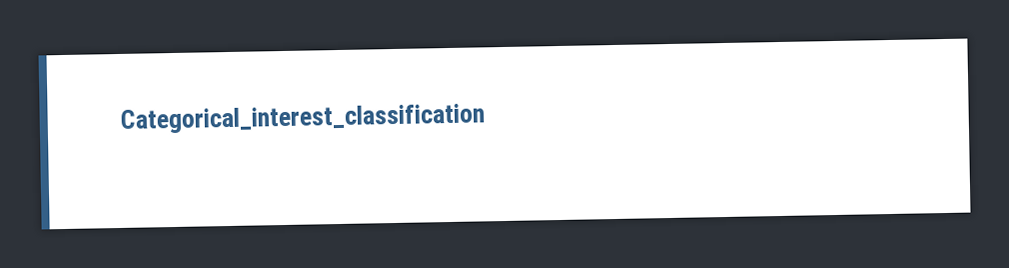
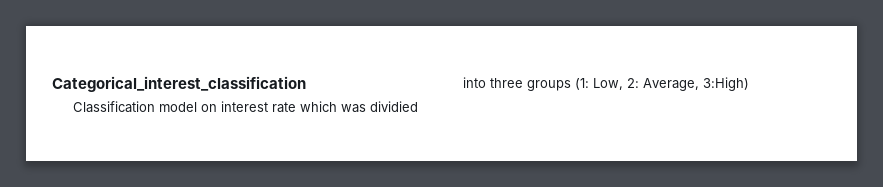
(485, 118) none -> [73,101,419,113] [463,77,749,91] // Classification model on interest rate which was dividied into three groups (1: Low, 2: Average, 3:High)

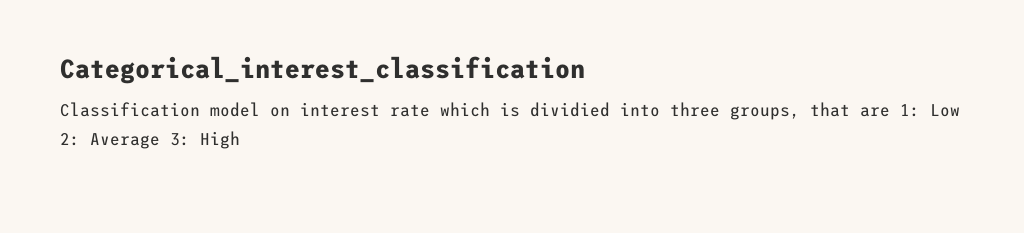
[341,104,367,113] was -> [500,102,520,117] is
[527,77,749,91] groups (1: Low, 2: Average, 3:High) -> [730,102,960,120] [60,131,240,149] groups, that are 1: Low 2: Average 3: High

